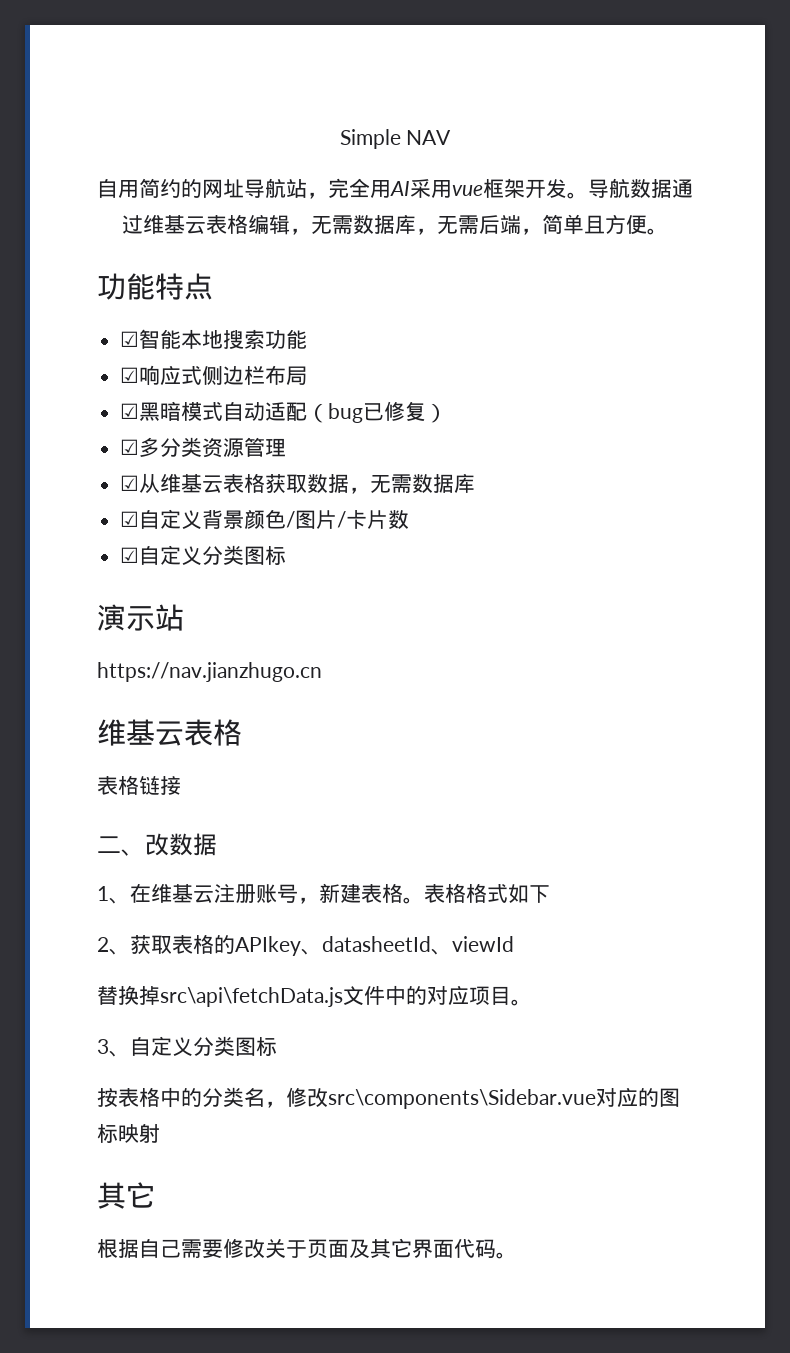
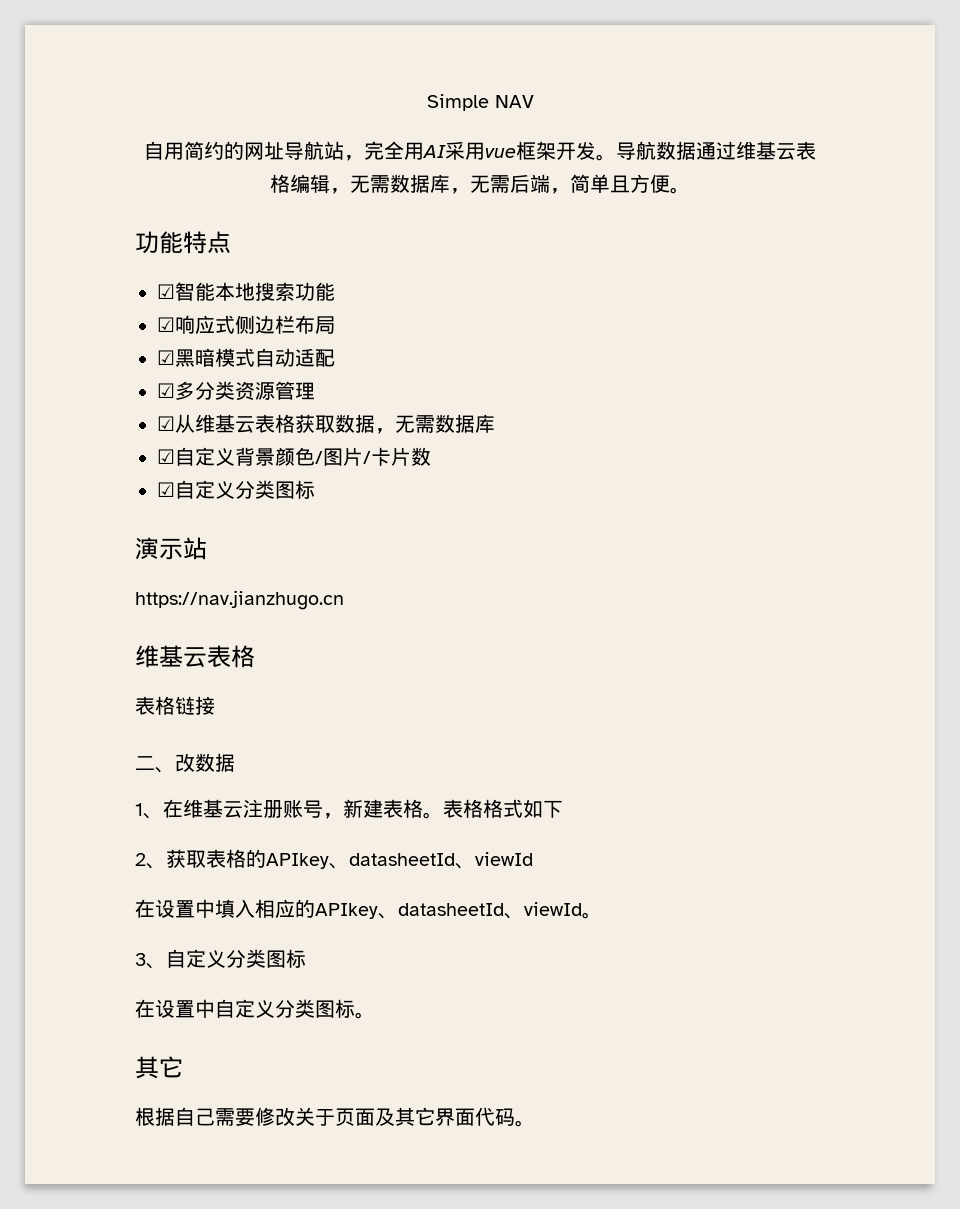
[307,401,448,423] （bug已修复） -> (335, 358) none
[97,985,511,1007] 替换掉src\api\fetchData.js文件中的对应项目 -> [135,899,582,919] 在设置中填入相应的APIkey、datasheetId、viewId
[97,1087,680,1109] [97,1123,160,1143] 按表格中的分类名，修改src\components\Sidebar.vue对应的图标映射 -> [135,999,375,1019] 在设置中自定义分类图标。

